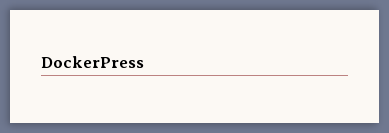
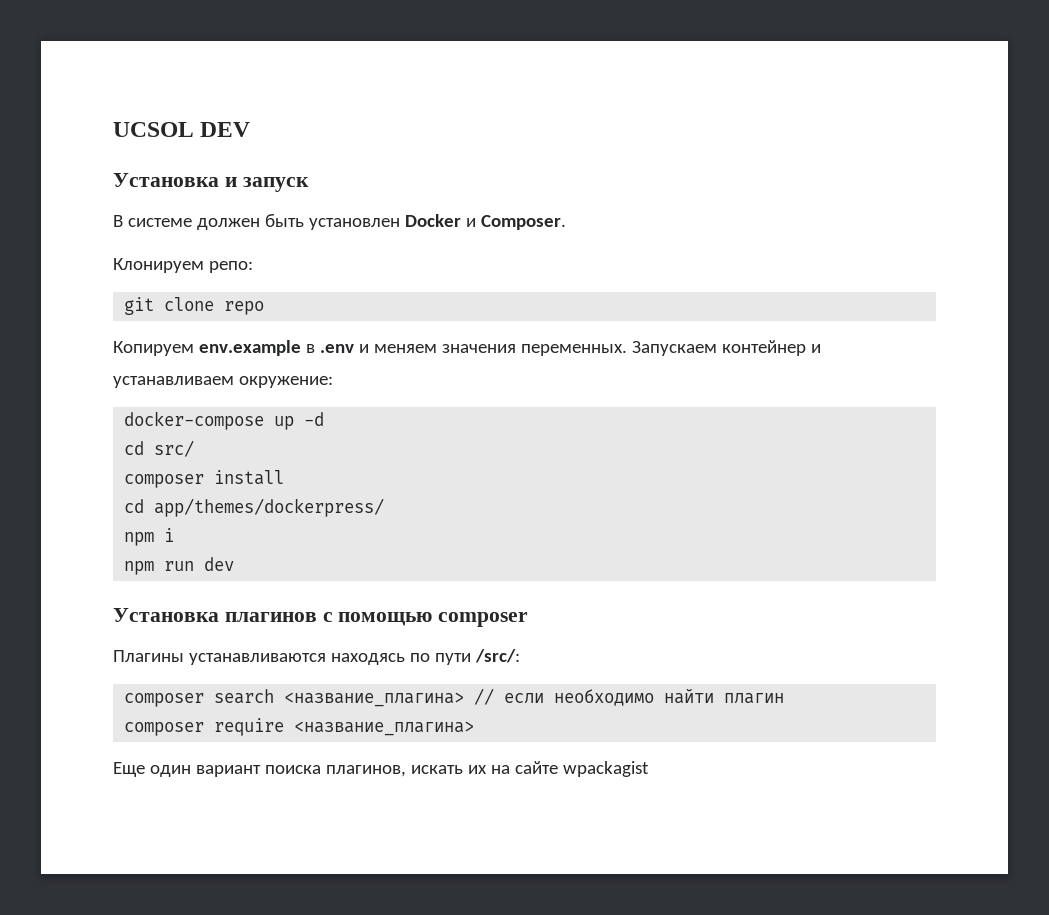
[41,56,144,68] DockerPress -> [113,122,251,137] [113,173,309,192] [113,214,566,230] [113,258,253,273] [124,297,265,315] [113,340,821,356] [113,376,333,388] [124,411,325,430] [124,440,195,457] [124,470,285,488] [124,498,385,517] [124,528,175,546] [124,557,235,575] [113,608,529,627] [113,649,520,665] [124,688,785,707] [124,718,475,736] [113,761,649,777] UCSOL DEV // Установка и запуск // В системе должен быть установлен Docker и Composer. // Клонируем репо: // git clone repo // Копируем env.example в .env и меняем значения переменных. Запускаем контейнер и устанавливаем окружение: // docker-compose up -d // cd src/ // composer install // cd app/themes/dockerpress/ // npm i // npm run dev // Установка плагинов с помощью composer // Плагины устанавливаются находясь по пути /src/: // composer search <название_плагина> // если необходимо найти плагин // composer require <название_плагина> // Еще один вариант поиска плагинов, искать их на сайте wpackagist

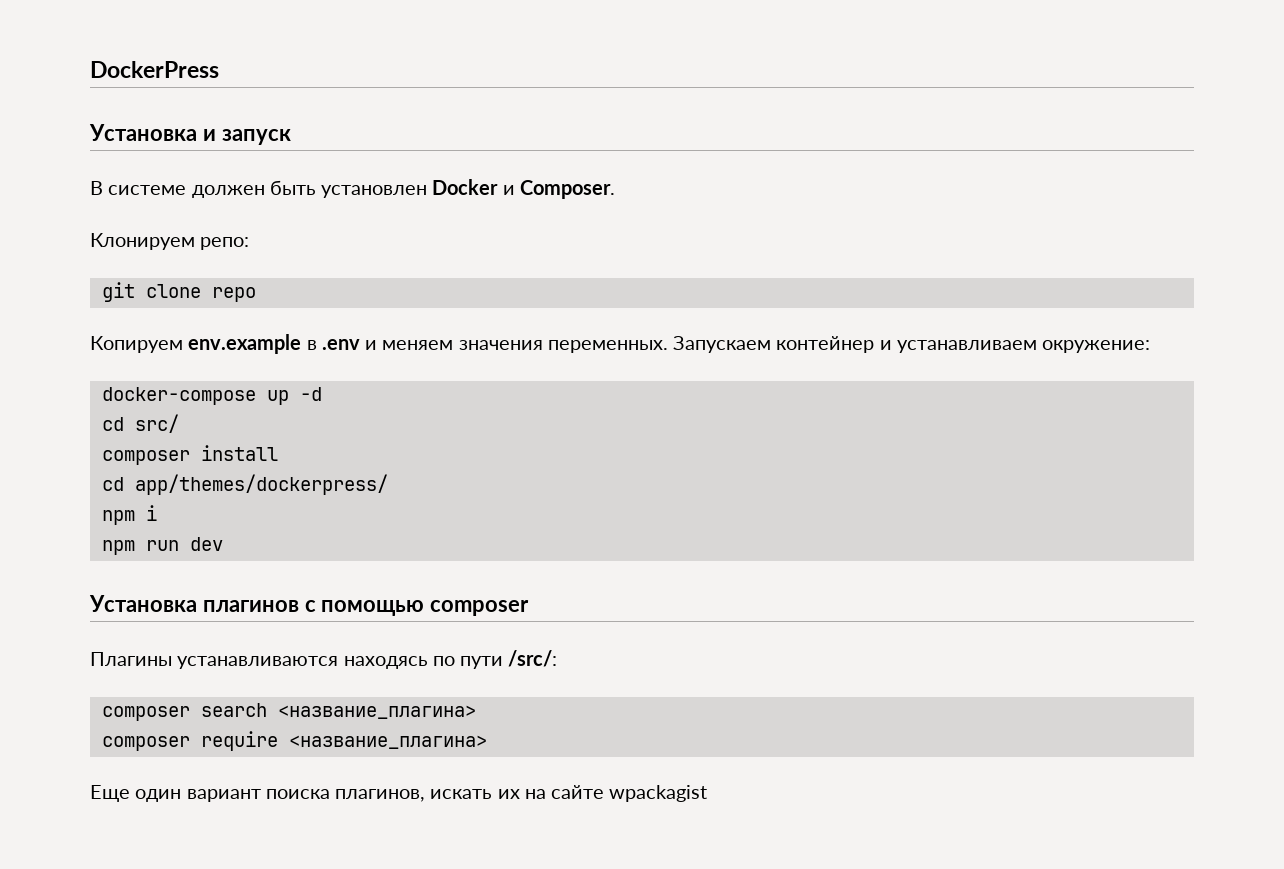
[113,122,251,137] UCSOL DEV -> [90,61,219,78] DockerPress
[474,688,785,706] // если необходимо найти плагин -> (476, 712) none

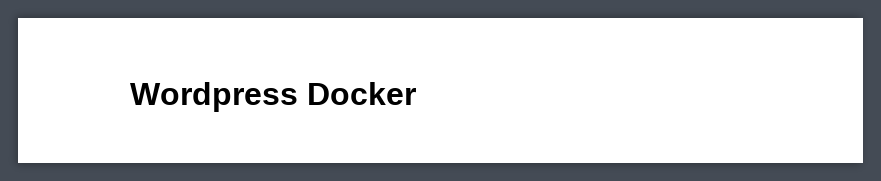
[90,61,219,78] [89,124,291,145] [90,179,615,199] [90,233,250,250] [101,282,256,302] [90,334,1151,354] [101,387,322,405] [101,414,179,433] [101,445,278,465] [101,474,388,495] [101,505,157,525] [101,537,223,555] [89,595,530,616] [90,650,558,669] [101,703,476,721] [101,731,487,751] [90,785,708,802] DockerPress // Установка и запуск // В системе должен быть установлен Docker и Composer. // Клонируем репо: // git clone repo // Копируем env.example в .env и меняем значения переменных. Запускаем контейнер и устанавливаем окружение: // docker-compose up -d // cd src/ // composer install // cd app/themes/dockerpress/ // npm i // npm run dev // Установка плагинов с помощью composer // Плагины устанавливаются находясь по пути /src/: // composer search <название_плагина> // composer require <название_плагина> // Еще один вариант поиска плагинов, искать их на сайте wpackagist -> [130,82,416,112] Wordpress Docker

